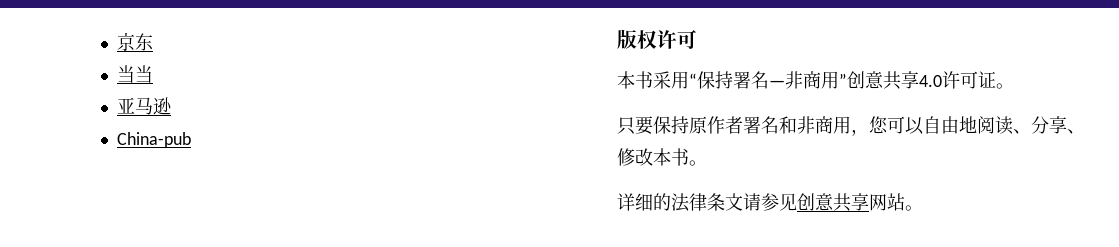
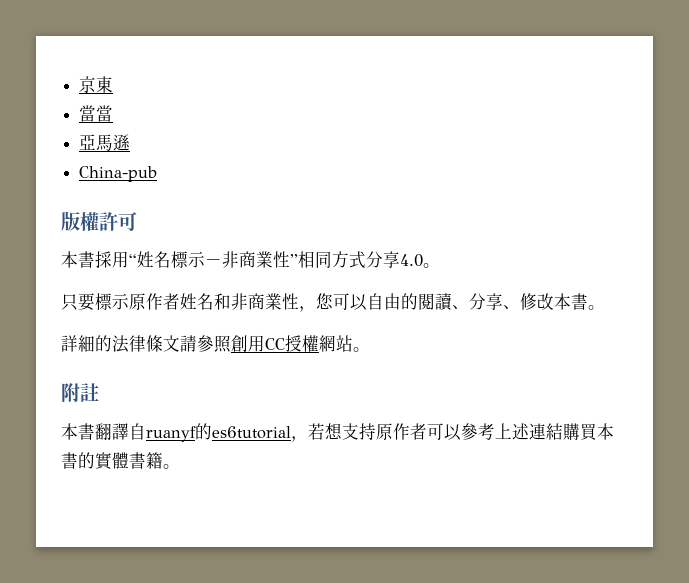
[134,33,153,51] [116,65,153,83] [116,97,172,115] 东 // 当当 // 亚马逊 -> [96,76,114,93] [79,105,114,122] [79,134,131,151] 東 // 當當 // 亞馬遜
[637,30,677,49] 权许 -> [80,212,118,231] 權許
[635,71,996,90] 书采用“保持署名—非商用”创意共享4.0许可证 -> [78,251,423,269] 書採用“姓名標示－非商業性”相同方式分享4.0
[653,116,761,134] 保持原作者署 -> [95,293,197,310] 標示原作者姓
[833,116,851,134] 用 -> [265,293,299,310] 業性
[959,116,1013,135] 地阅读 -> [401,293,453,311] 的閱讀
[671,148,707,166] [617,193,905,212] 书。 // 详细的法律条文请参见创意共享网站 -> [571,293,605,310] [61,335,370,353] [61,383,99,403] [61,423,614,442] [61,452,163,470] 書。 // 詳細的法律條文請參照創用CC授權網站。 // 附註 // 本書翻譯自ruanyf的es6tutorial，若想支持原作者可以參考上述連結購買本書的實體書籍

